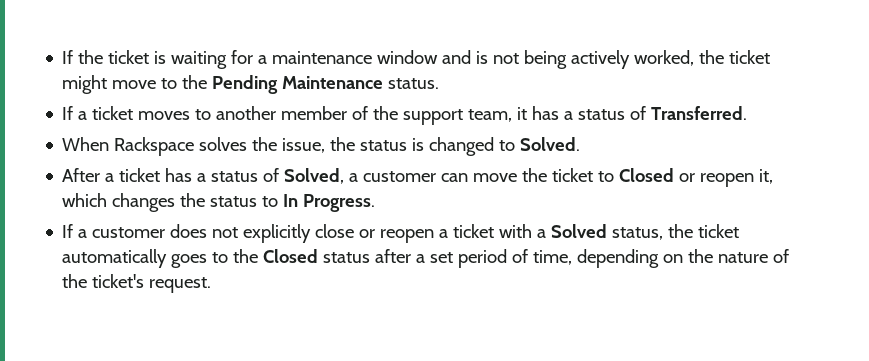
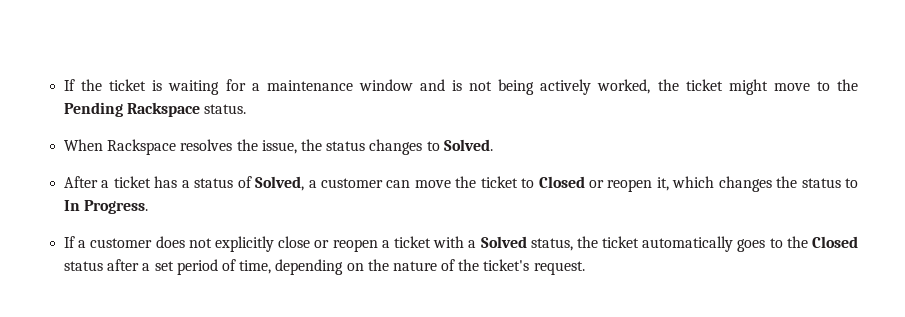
[282,76,384,89] Maintenance -> [127,102,201,117] Rackspace
[62,106,748,125] // If a ticket moves to another member of the support team, it has a status of Transferred. -> (247, 109) none
[199,137,248,151] solves -> [180,139,233,151] resolves
[412,137,495,156] is changed -> [369,139,423,155] changes

